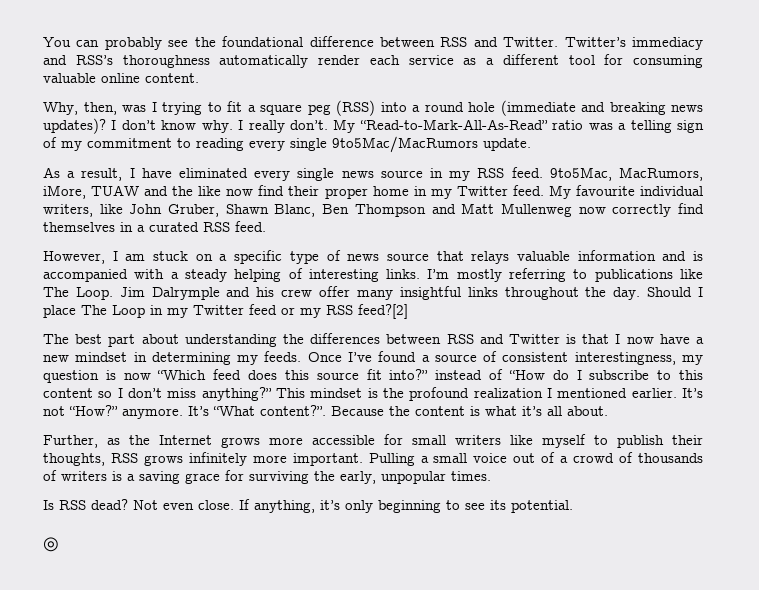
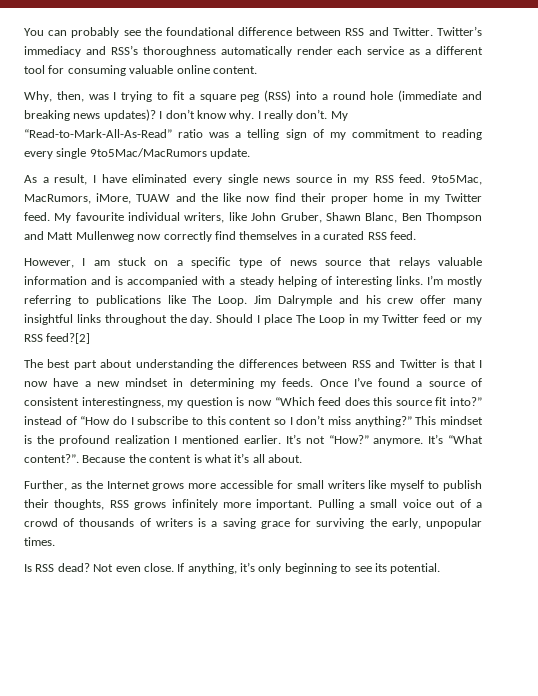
[43,537,59,552] // ◎ -> (441, 568) none

